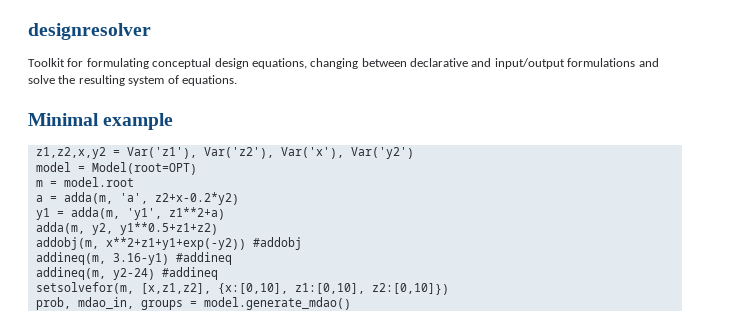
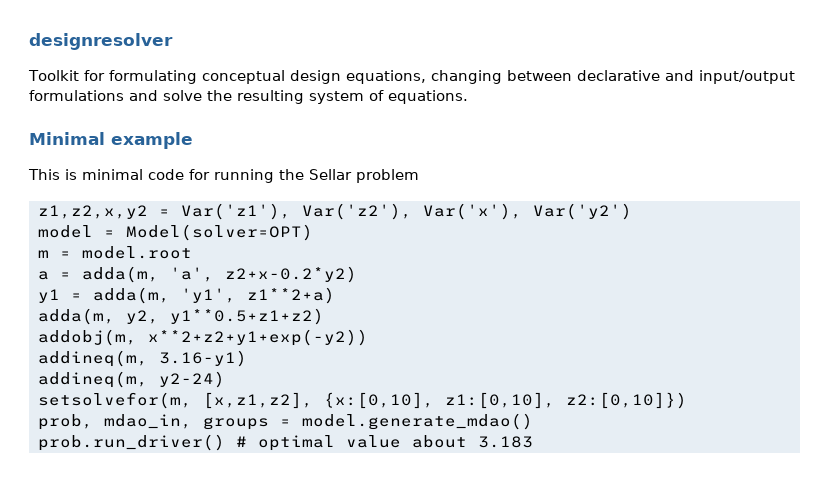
(174, 121) none -> [28,169,419,183] // This is minimal code for running the Sellar problem
[91,162,197,175] Model(root=OPT) -> [125,224,313,241] Model(solver=OPT)
[105,237,302,250] x**2+z1+y1+exp(-y2)) #addobj -> [147,329,368,346] x**2+z2+y1+exp(-y2))
[175,252,232,265] #addineq -> (247, 358) none
[161,267,218,280] #addineq -> (225, 379) none
(351, 303) none -> [37,434,533,451] // prob.run_driver() # optimal value about 3.183

